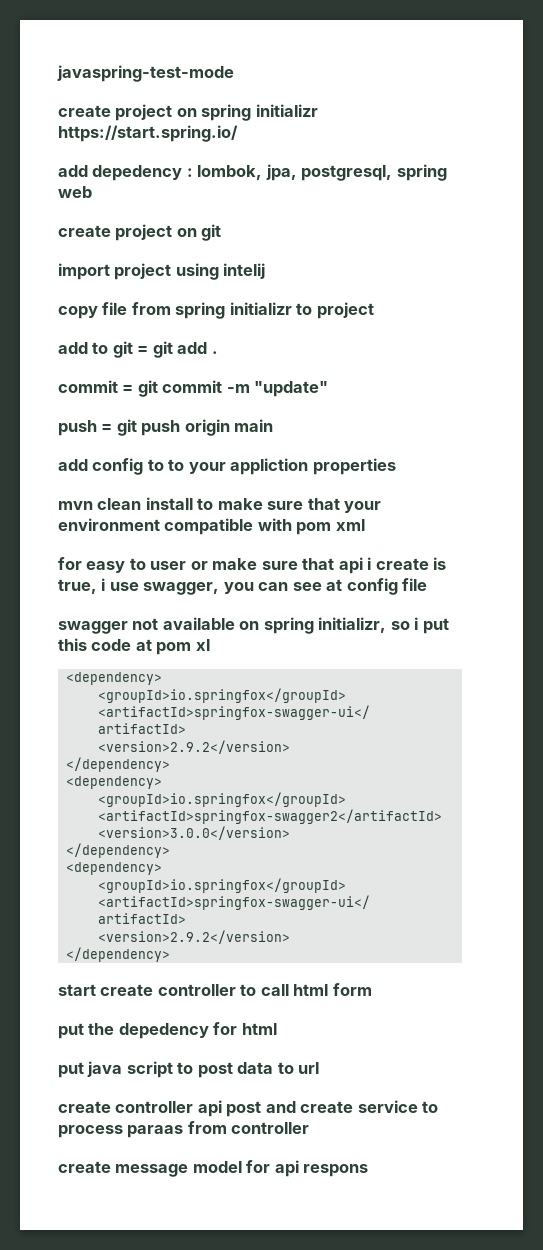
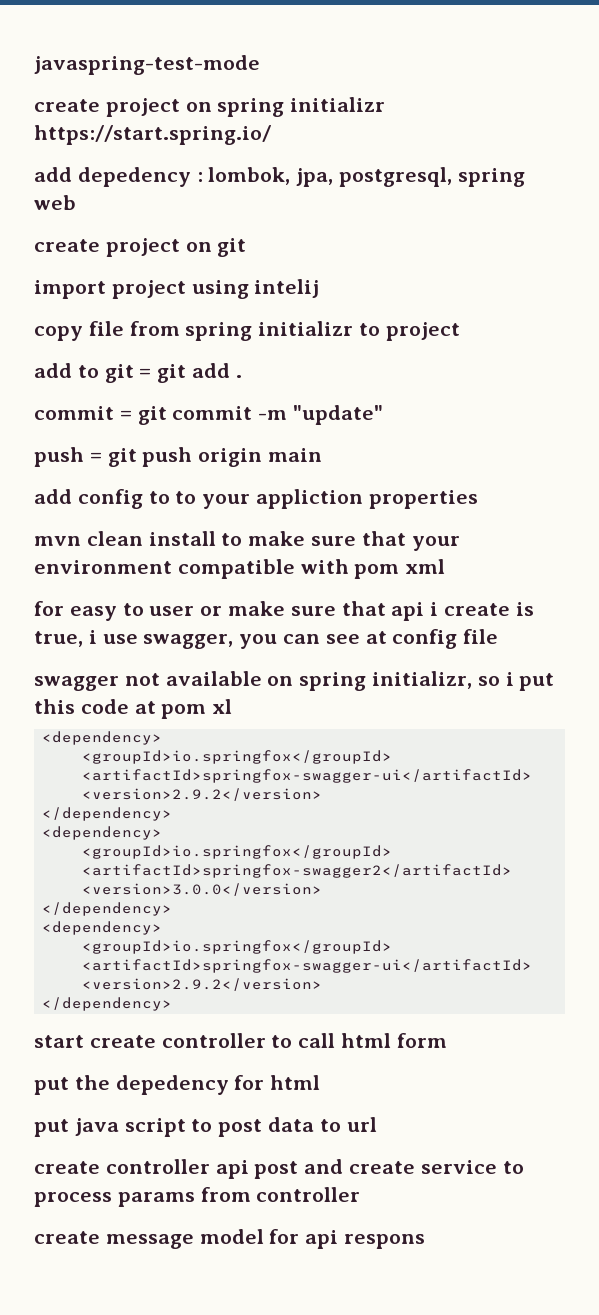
[127,1125,184,1138] paraas -> [117,1192,195,1207] params

